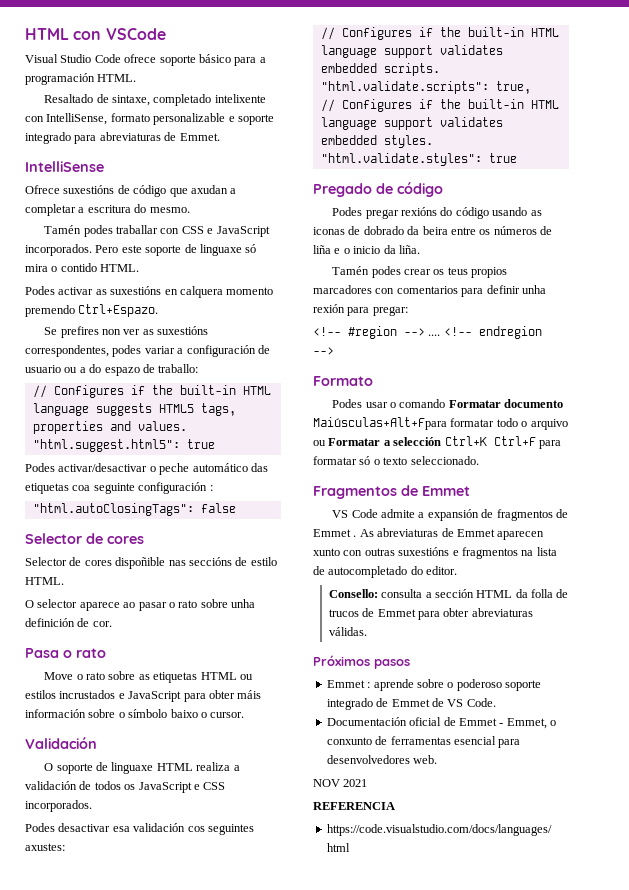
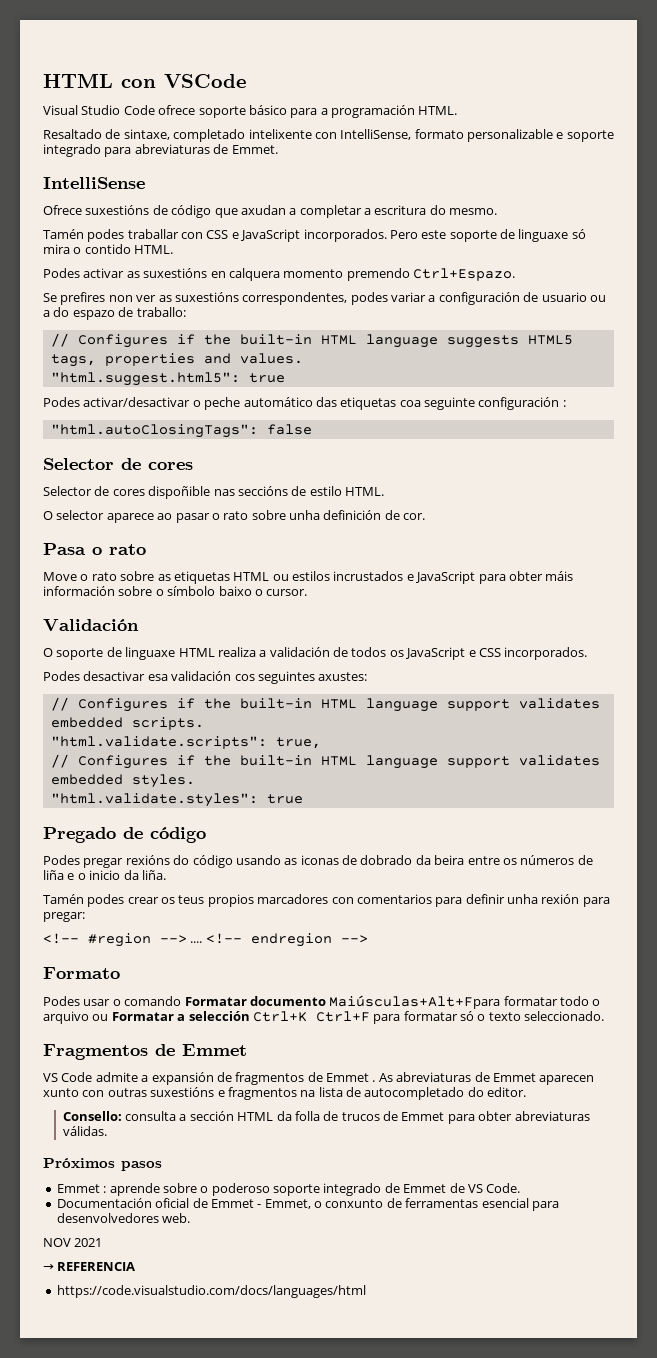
(368, 783) none -> [43,1264,54,1271] →

